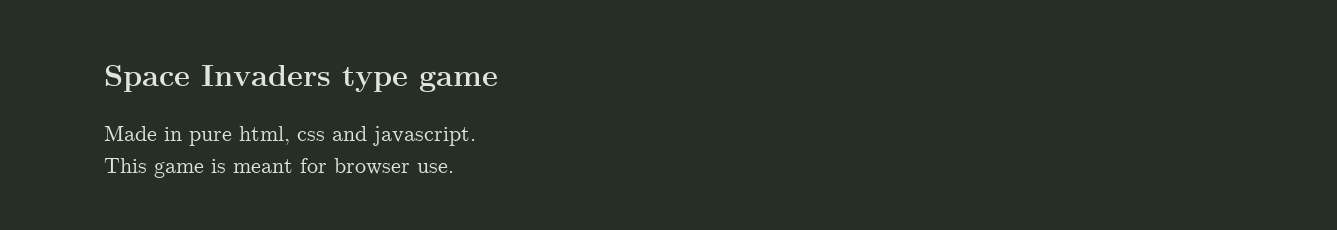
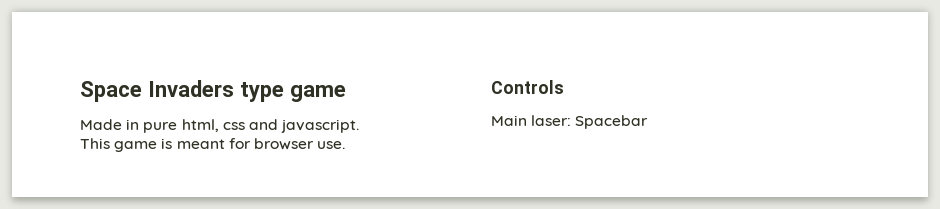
(454, 168) none -> [491,80,564,94] [491,115,649,129] // Controls // Main laser: Spacebar

